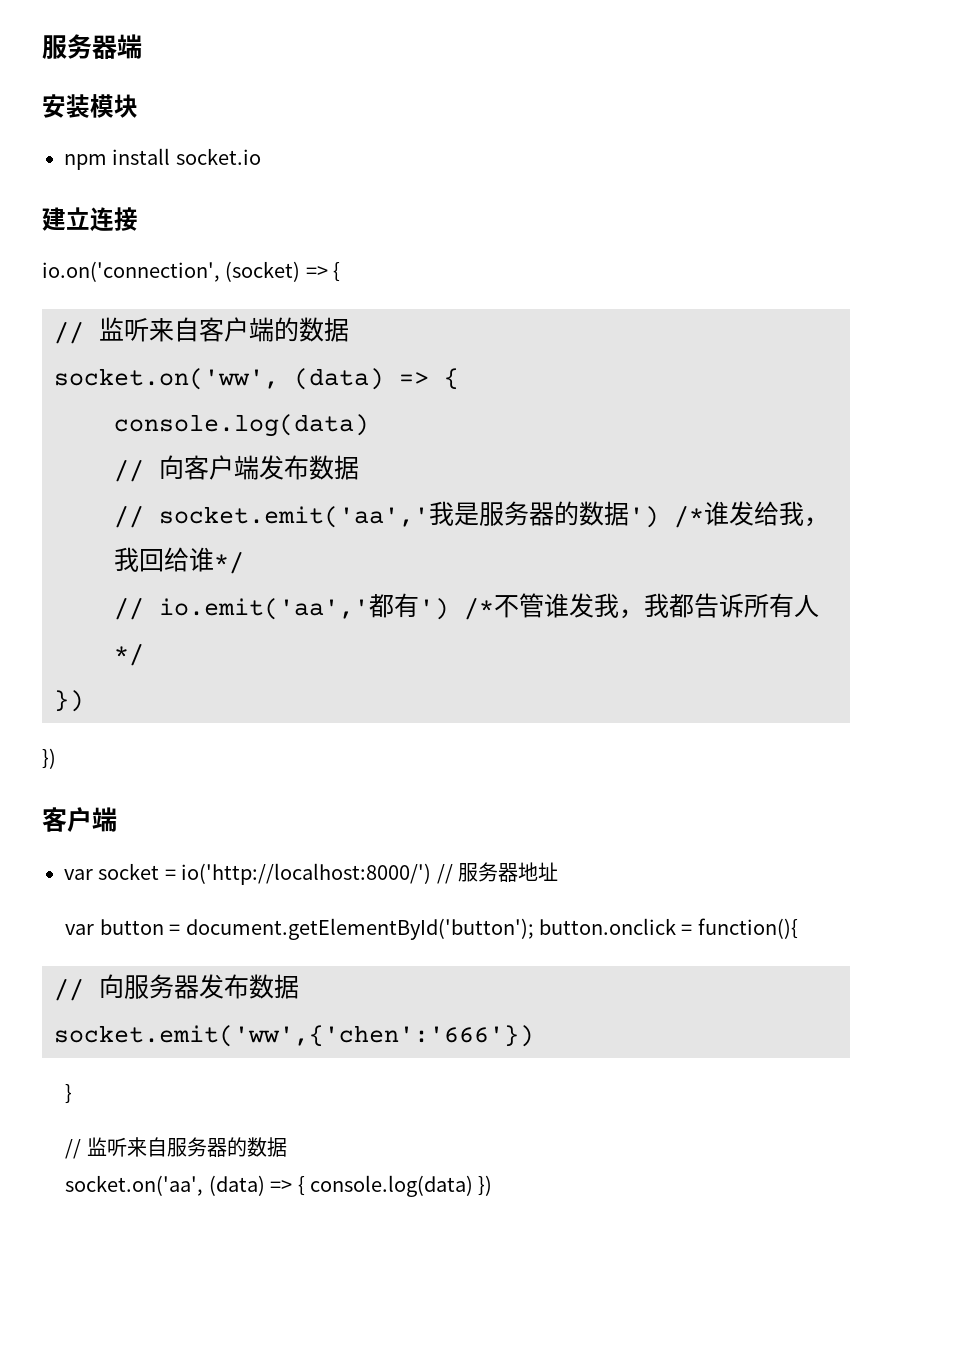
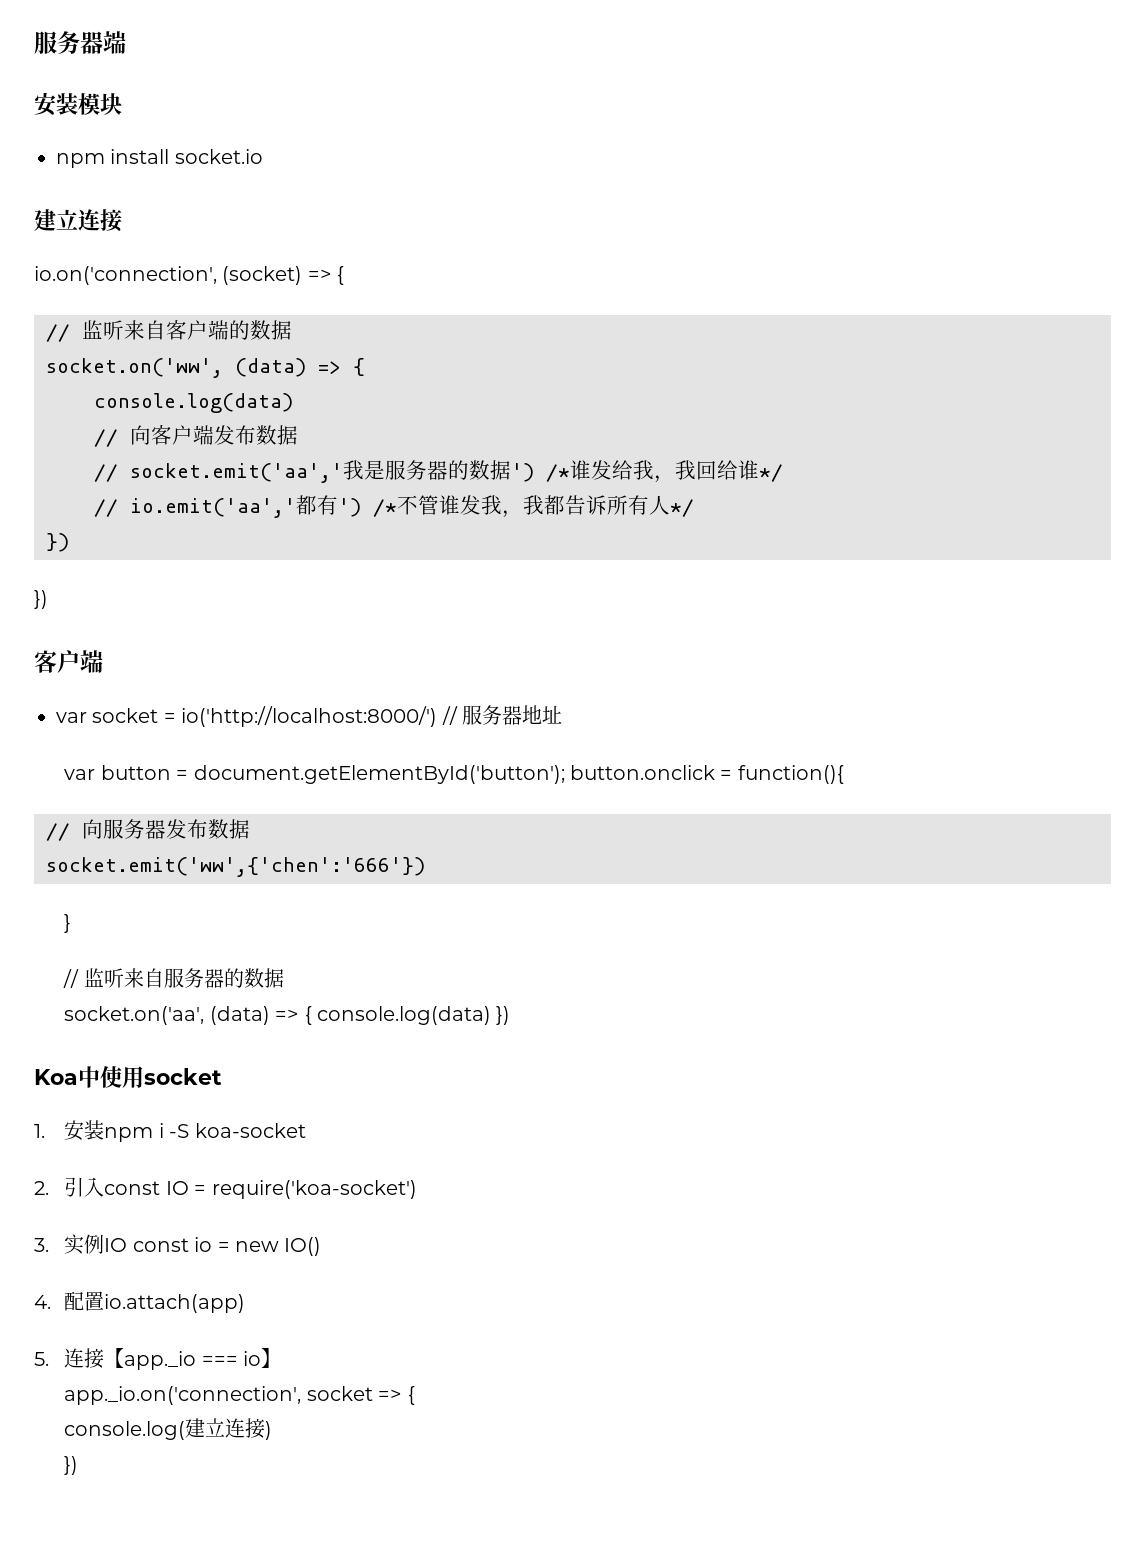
(493, 1185) none -> [34,1066,222,1088] [34,1120,306,1142] [34,1177,417,1199] [34,1234,322,1256] [34,1291,246,1313] [34,1348,282,1370] [64,1386,415,1405] [64,1418,273,1440] [64,1456,79,1475] // Koa中使用socket // 1.安装npm i -S koa-socket // 2.引入const IO = require('koa-socket') // 3.实例IO const io = new IO() // 4.配置io.attach(app) // 5.连接【app._io === io】 // app._io.on('connection', socket => { // console.log(建立连接) // })

